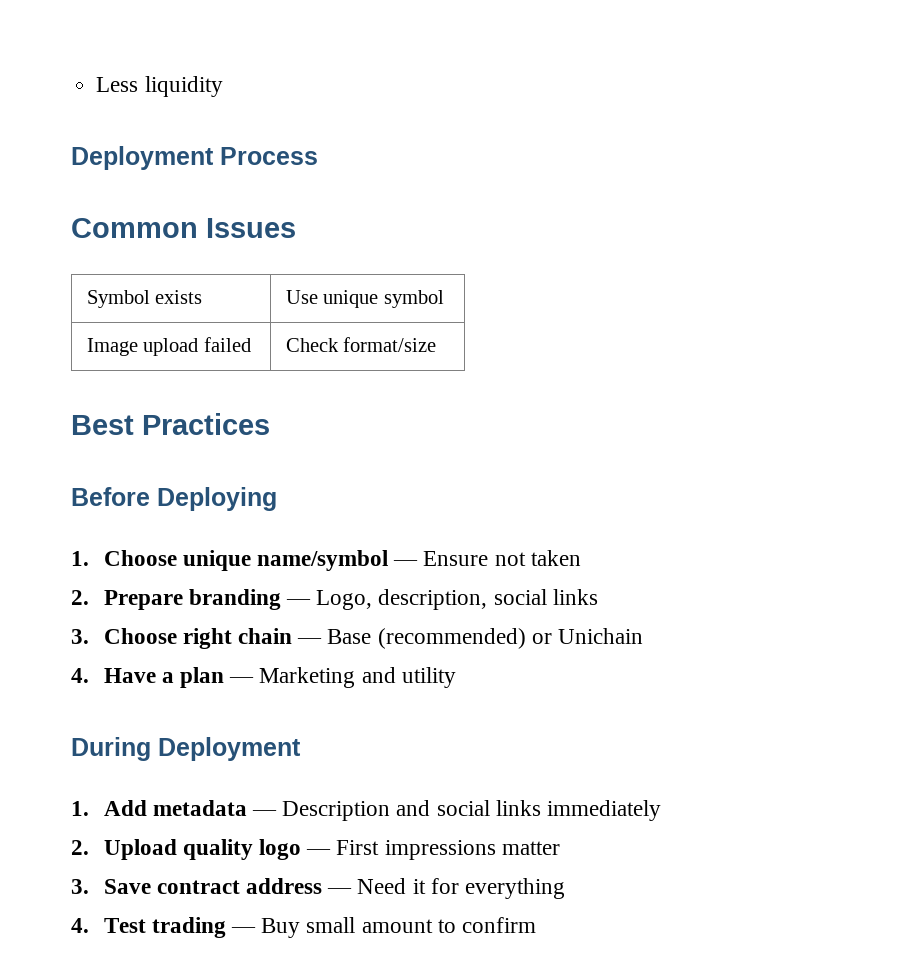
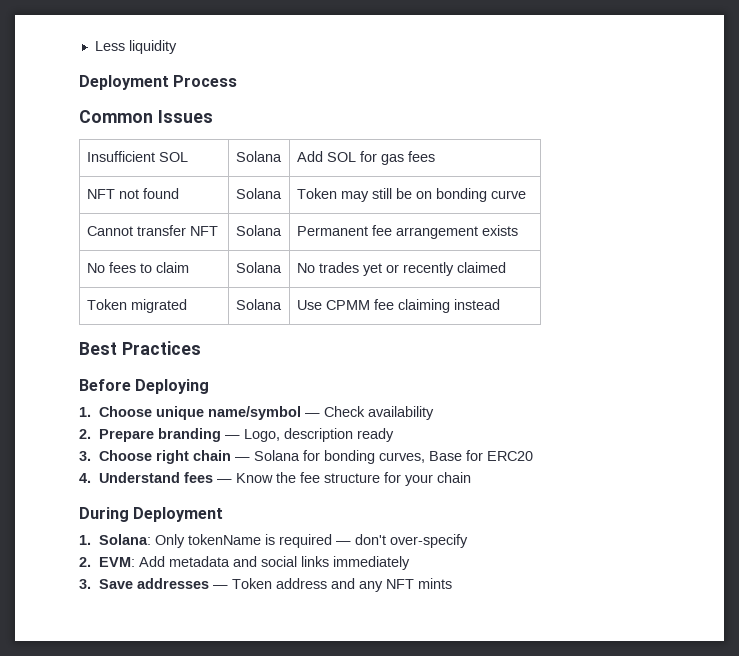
[86,290,203,308] [285,290,444,308] [86,337,251,356] [285,337,437,352] Symbol exists | Use unique symbol // Image upload failed | Check format/size -> [86,151,188,162] [235,151,282,162] [296,151,435,165] [86,188,179,199] [235,188,282,199] [296,188,526,202] [86,225,218,236] [235,225,282,236] [296,225,518,239] [86,262,189,273] [235,262,282,273] [296,262,506,276] [86,299,187,313] [235,299,282,310] [296,299,500,313] Insufficient SOL | Solana | Add SOL for gas fees // NFT not found | Solana | Token may still be on bonding curve // Cannot transfer NFT | Solana | Permanent fee arrangement exists // No fees to claim | Solana | No trades yet or recently claimed // Token migrated | Solana | Use CPMM fee claiming instead
[423,550,581,566] Ensure not taken -> [323,406,434,420] Check availability
[378,589,598,610] description, social links -> [283,428,394,442] description ready
[327,628,643,649] [71,667,456,688] [71,737,301,761] [71,800,661,821] [71,839,560,860] [71,878,565,899] [71,917,536,938] Base (recommended) or Unichain // 4. Have a plan — Marketing and utility // During Deployment // 1. Add metadata — Description and social links immediately // 2. Upload quality logo — First impressions matter // 3. Save contract address — Need it for everything // 4. Test trading — Buy small amount to confirm -> [253,450,533,464] [79,472,471,486] [79,507,224,522] [79,534,468,548] [79,556,410,570] [79,578,452,592] Solana for bonding curves, Base for ERC20 // 4. Understand fees — Know the fee structure for your chain // During Deployment // 1. Solana: Only tokenName is required — don't over-specify // 2. EVM: Add metadata and social links immediately // 3. Save addresses — Token address and any NFT mints

